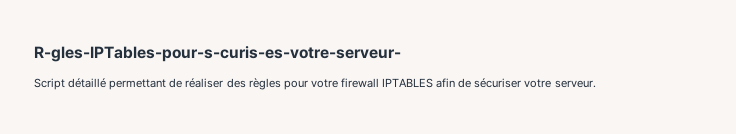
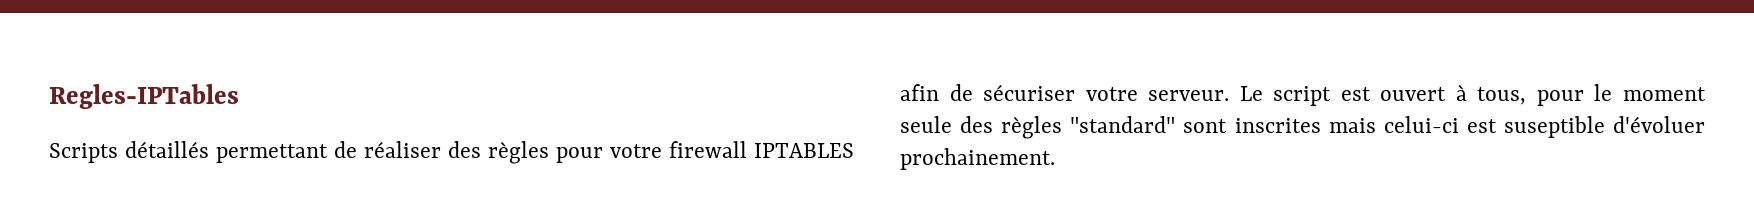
[34,46,401,62] [34,78,107,90] R-gles-IPTables-pour-s-curis-es-votre-serveur- // Script détaillé -> [49,84,239,109] [49,141,209,163] Regles-IPTables // Scripts détaillés
(596, 84) none -> [1239,84,1706,106] [900,116,1705,139] [900,148,1055,170] Le script est ouvert à tous, pour le moment seule des règles "standard" sont inscrites mais celui-ci est suseptible d'évoluer prochainement.

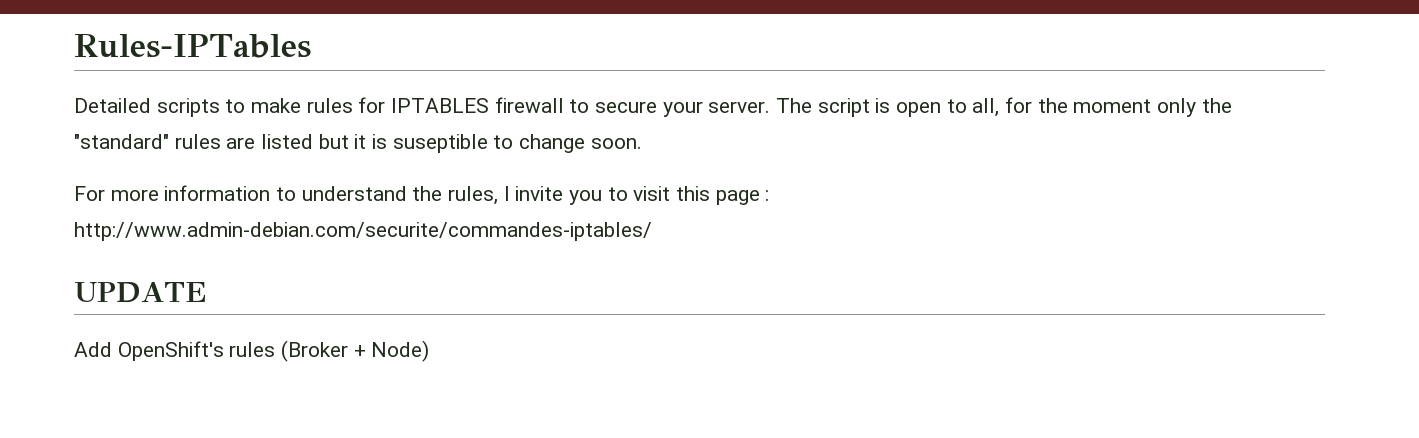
[49,84,239,109] [49,141,854,164] [900,84,1706,106] [900,116,1705,139] [900,148,1055,170] Regles-IPTables // Scripts détaillés permettant de réaliser des règles pour votre firewall IPTABLES afin de sécuriser votre serveur. Le script est ouvert à tous, pour le moment seule des règles "standard" sont inscrites mais celui-ci est suseptible d'évoluer prochainement. -> [74,34,311,58] [74,97,1232,117] [74,134,642,153] [74,185,770,205] [74,222,652,241] [74,282,206,303] [74,340,430,362] Rules-IPTables // Detailed scripts to make rules for IPTABLES firewall to secure your server. The script is open to all, for the moment only the "standard" rules are listed but it is suseptible to change soon. // For more information to understand the rules, I invite you to visit this page : http://www.admin-debian.com/securite/commandes-iptables/ // UPDATE // Add OpenShift's rules (Broker + Node)

